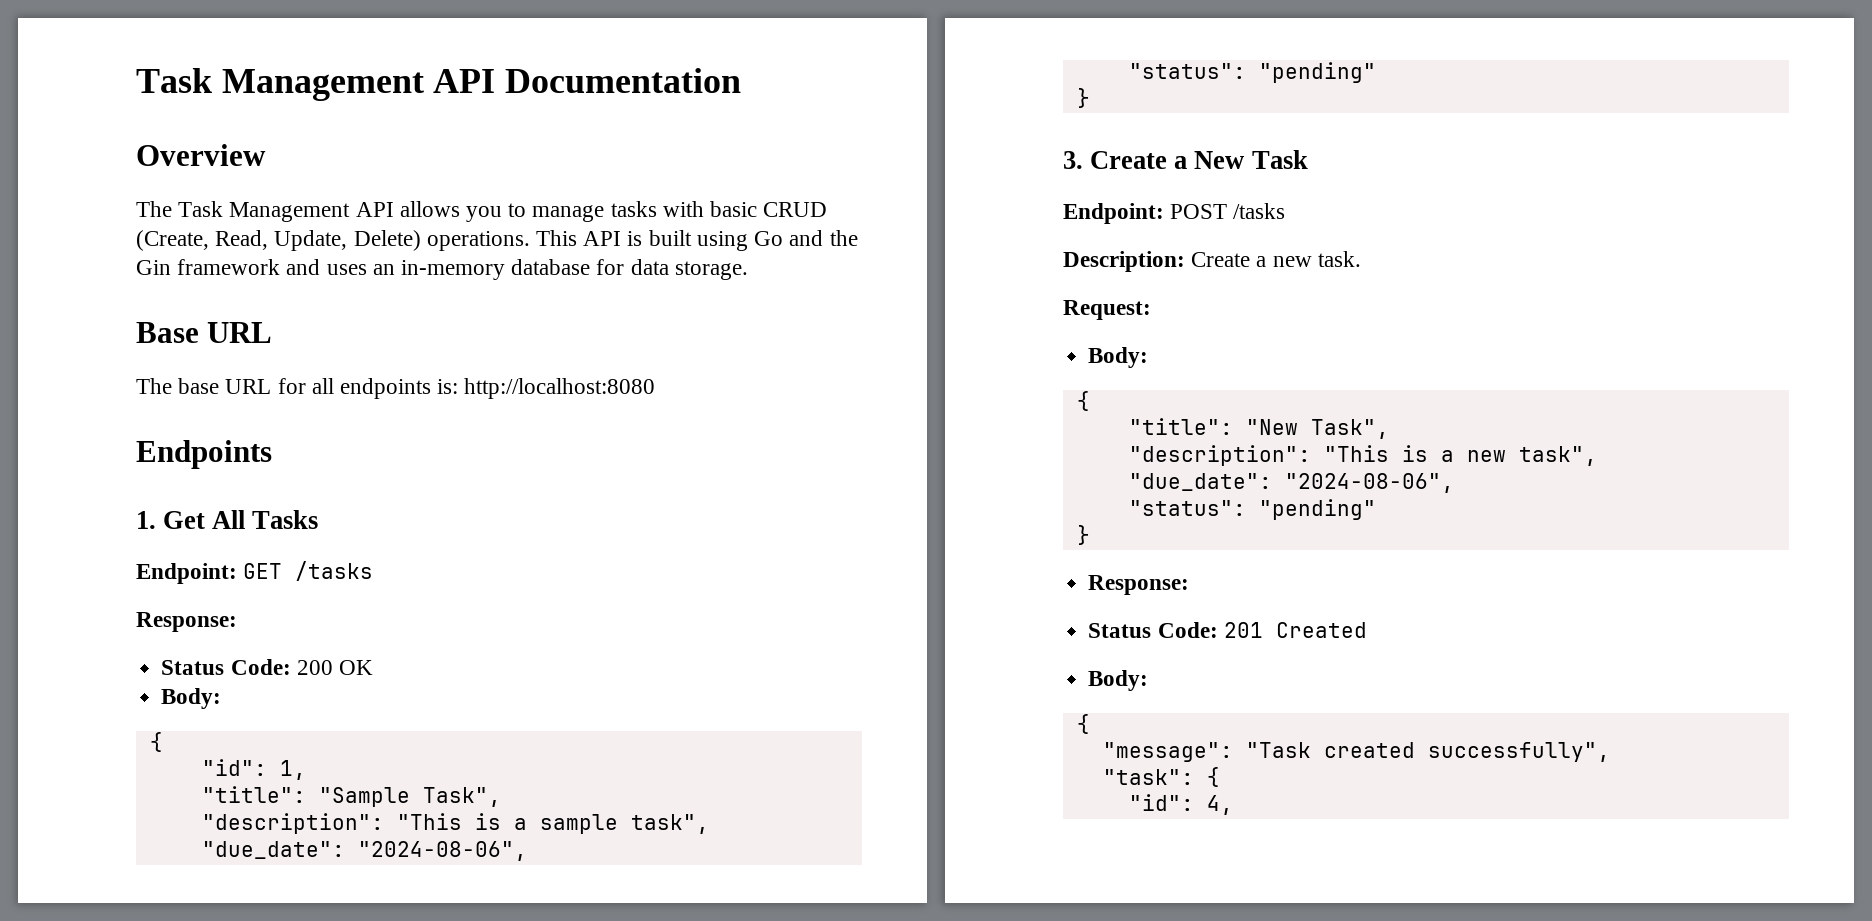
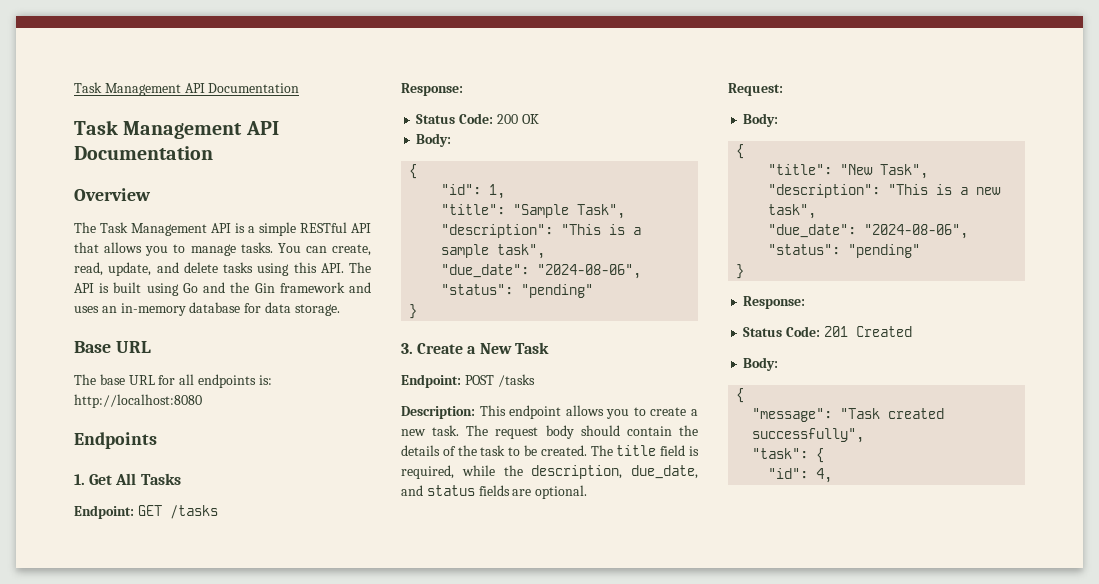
[136,68,742,101] Task Management API Documentation -> [74,82,300,96] [74,120,279,139] [74,146,213,160] Task Management API Documentation // Task Management API Documentation
[399,201,828,222] [136,230,578,251] allows you to manage tasks with basic CRUD (Create, Read, Update, Delete) operations. This -> [235,222,371,236] [74,242,371,256] [74,262,371,276] is a simple RESTful API that allows you to manage tasks. You can create, read, update, and delete tasks using this API. The
[1191,251,1361,267] Create a new task. -> [479,405,698,419] [401,425,698,439] [401,445,699,456] [401,465,698,479] [401,485,588,499] This endpoint allows you to create a new task. The request body should contain the details of the task to be created. The title field is required, while the description, due_date, and status fields are optional.

